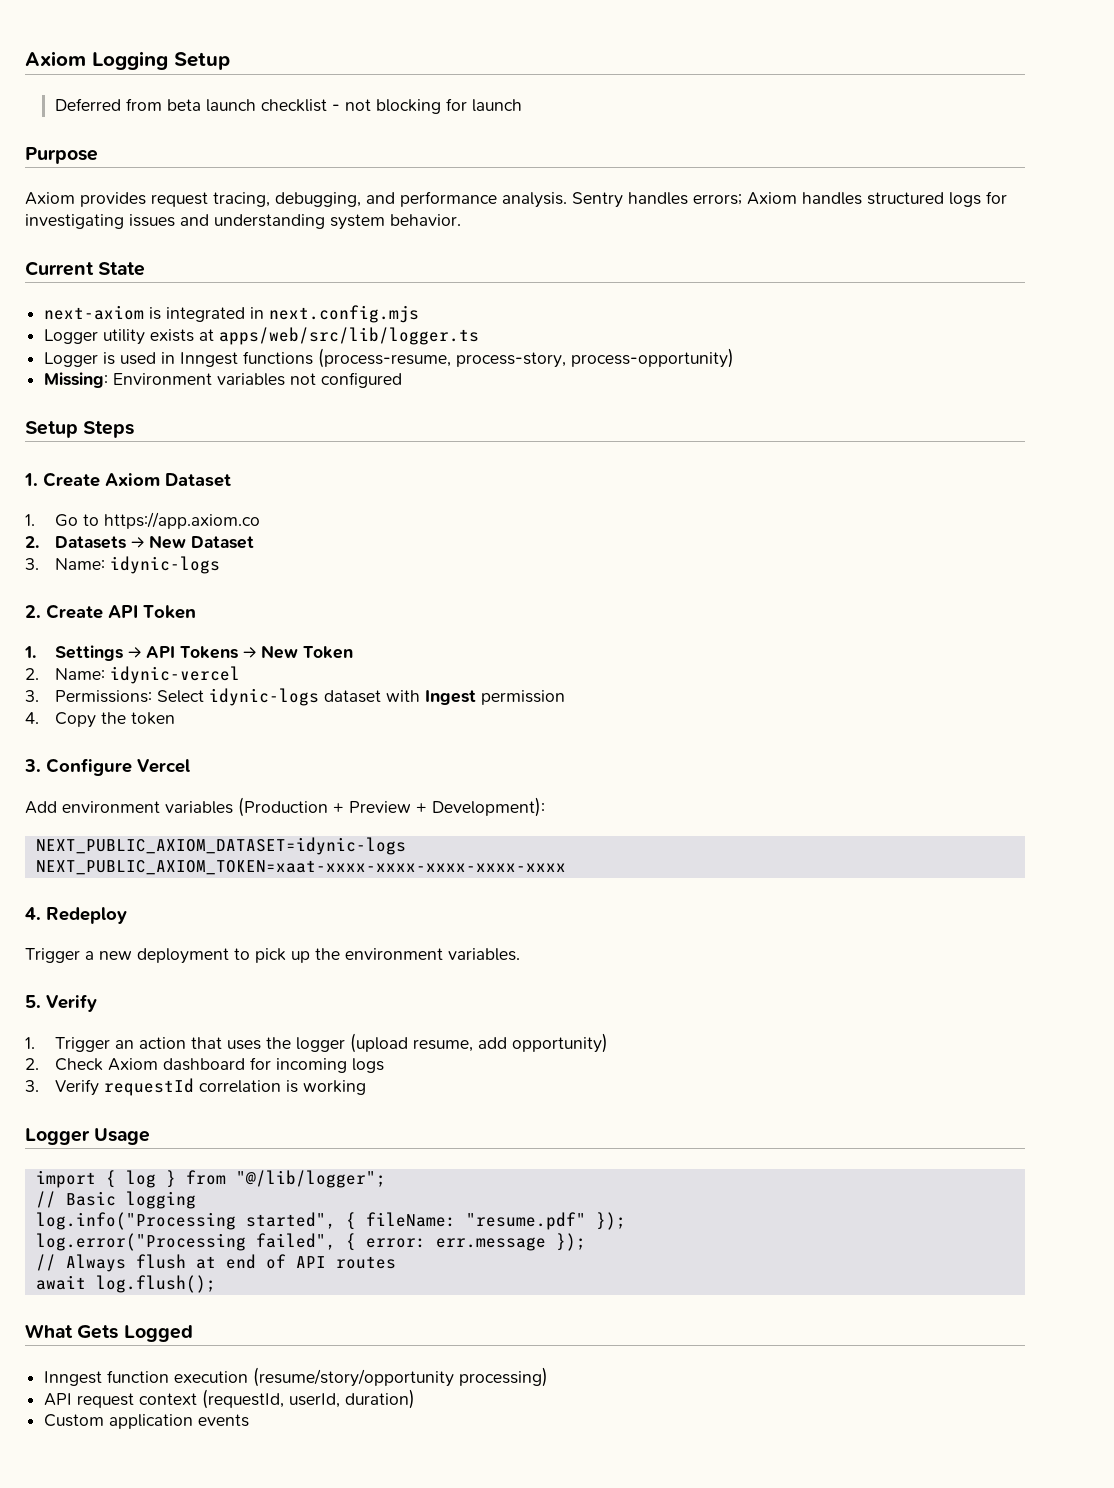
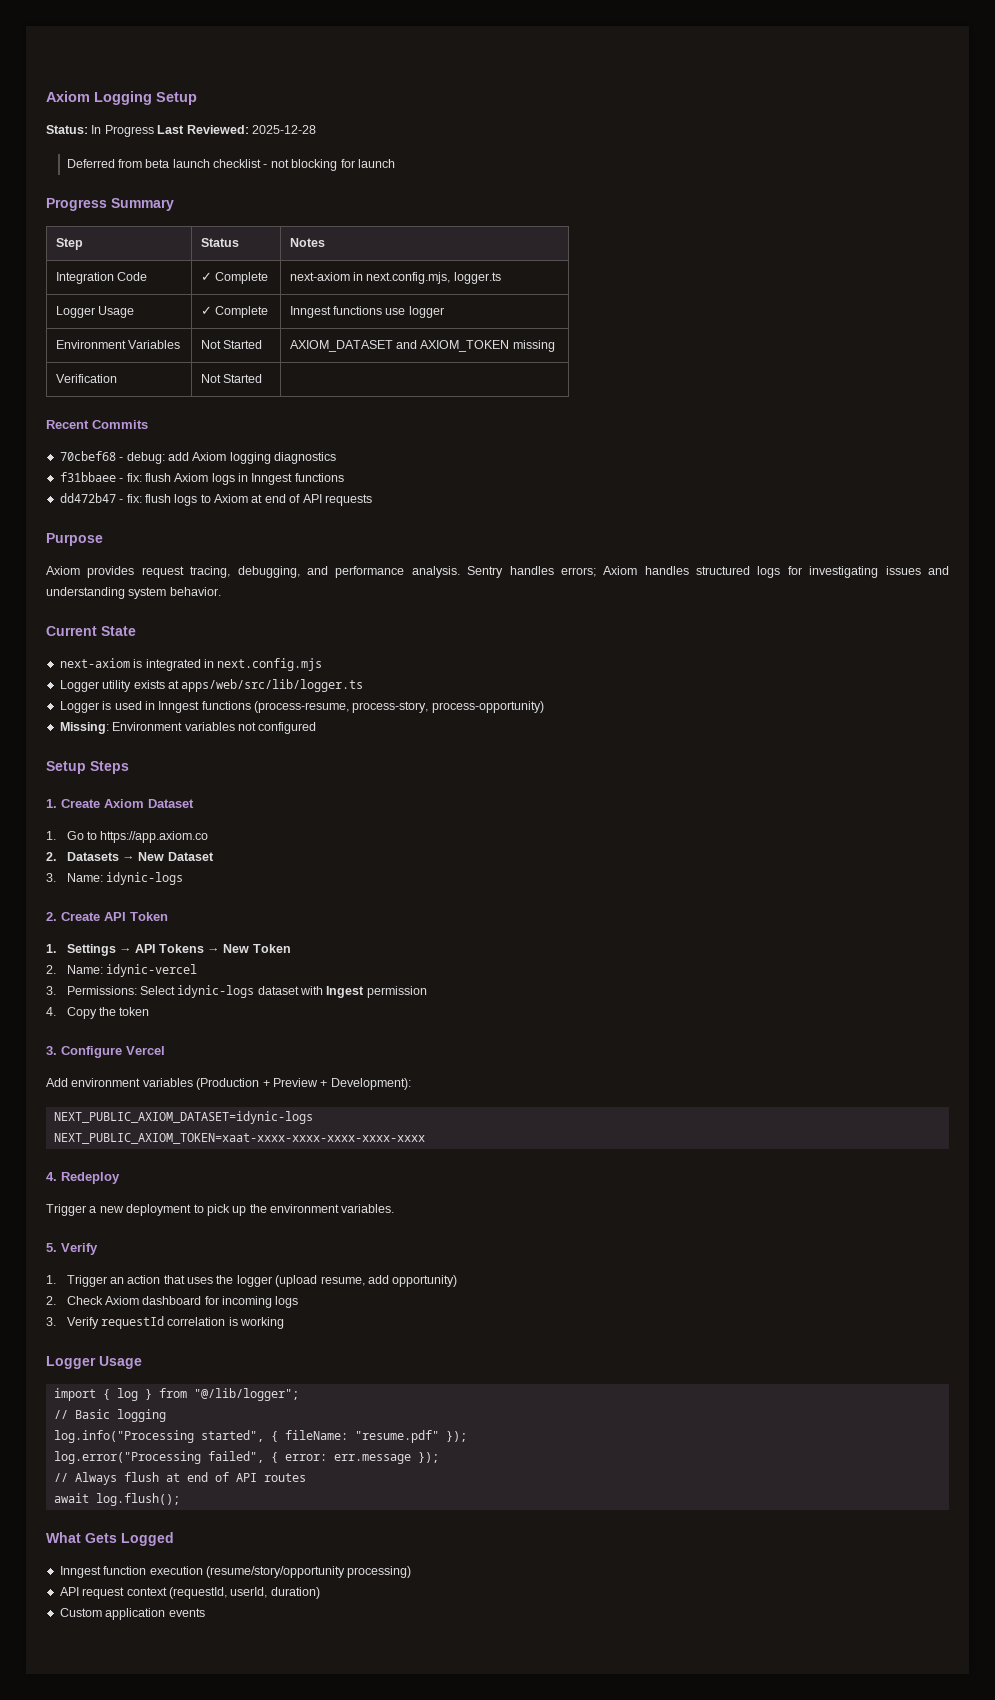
(230, 61) none -> [46,125,316,137] // Status: In Progress Last Reviewed: 2025-12-28
(522, 105) none -> [46,198,174,211] [55,238,83,250] [200,238,239,247] [289,238,325,247] [55,272,148,284] [200,272,269,284] [289,272,501,284] [55,306,135,318] [200,306,269,318] [289,306,444,318] [55,340,181,349] [200,340,263,349] [289,340,555,352] [55,374,117,383] [200,374,263,383] [46,420,148,429] [59,451,336,464] [59,472,344,485] [59,493,372,506] // Progress Summary // Step | Status | Notes // Integration Code | ✓ Complete | next-axiom in next.config.mjs, logger.ts // Logger Usage | ✓ Complete | Inngest functions use logger // Environment Variables | Not Started | AXIOM_DATASET and AXIOM_TOKEN missing // Verification | Not Started | // Recent Commits // 70cbef68 - debug: add Axiom logging diagnostics // f31bbaee - fix: flush Axiom logs in Inngest functions // dd472b47 - fix: flush logs to Axiom at end of API requests

